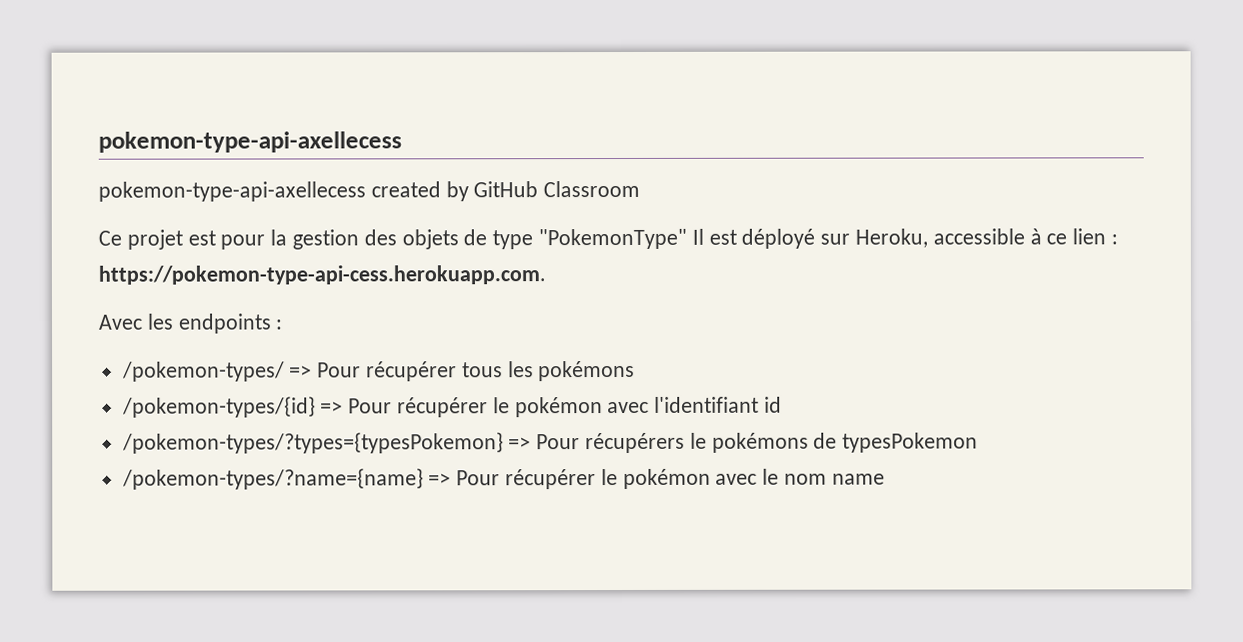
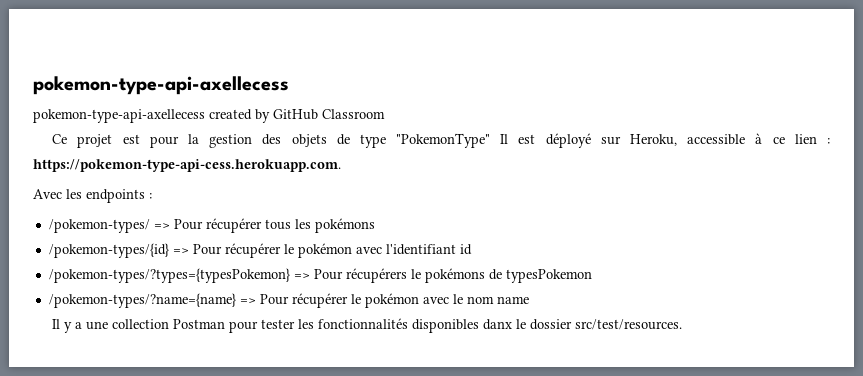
(885, 479) none -> [52,318,683,333] // Il y a une collection Postman pour tester les fonctionnalités disponibles danx le dossier src/test/resources.

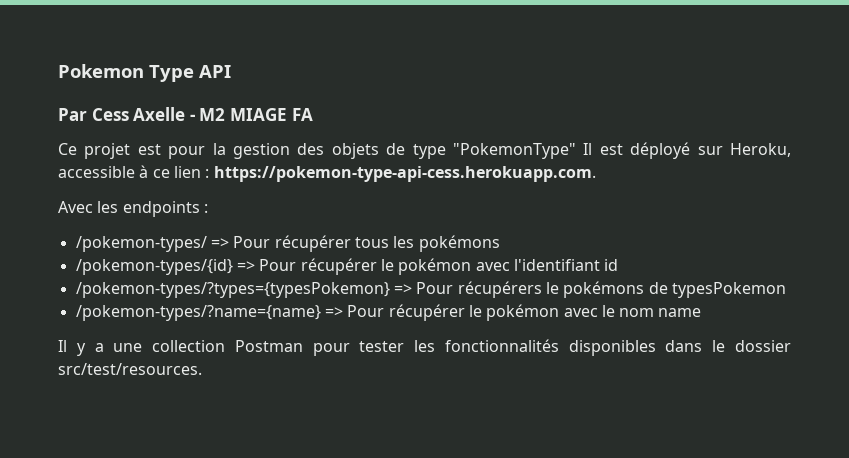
[33,76,289,95] [33,109,385,123] pokemon-type-api-axellecess // pokemon-type-api-axellecess created by GitHub Classroom -> [58,64,231,82] [58,107,313,121] Pokemon Type API // Par Cess Axelle - M2 MIAGE FA
[483,319,513,330] danx -> [665,340,703,352] dans

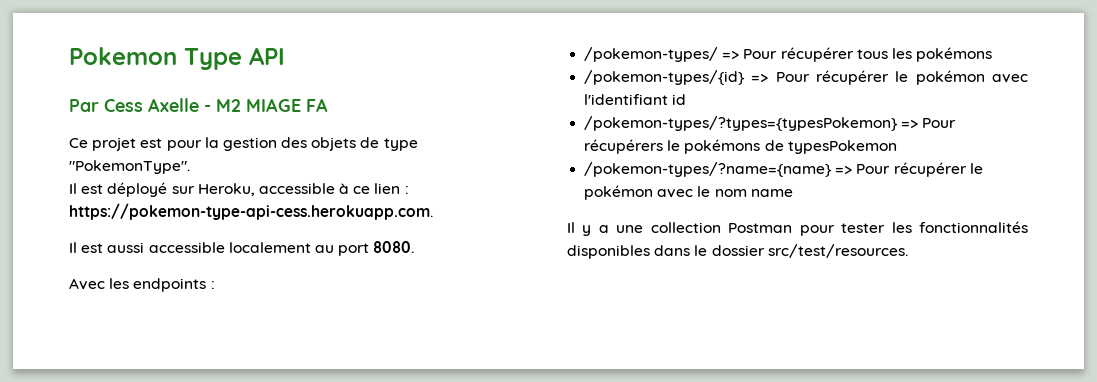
[452,143,576,159] "PokemonType" -> [69,160,190,174] "PokemonType". //
(596, 174) none -> [69,241,415,256] // Il est aussi accessible localement au port 8080.

